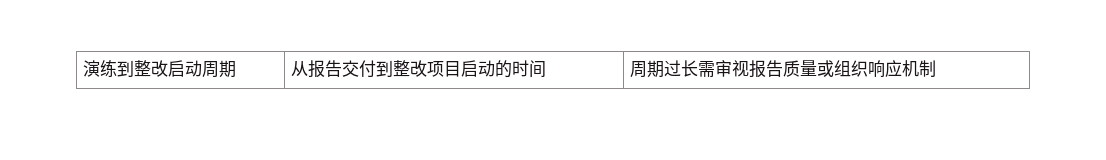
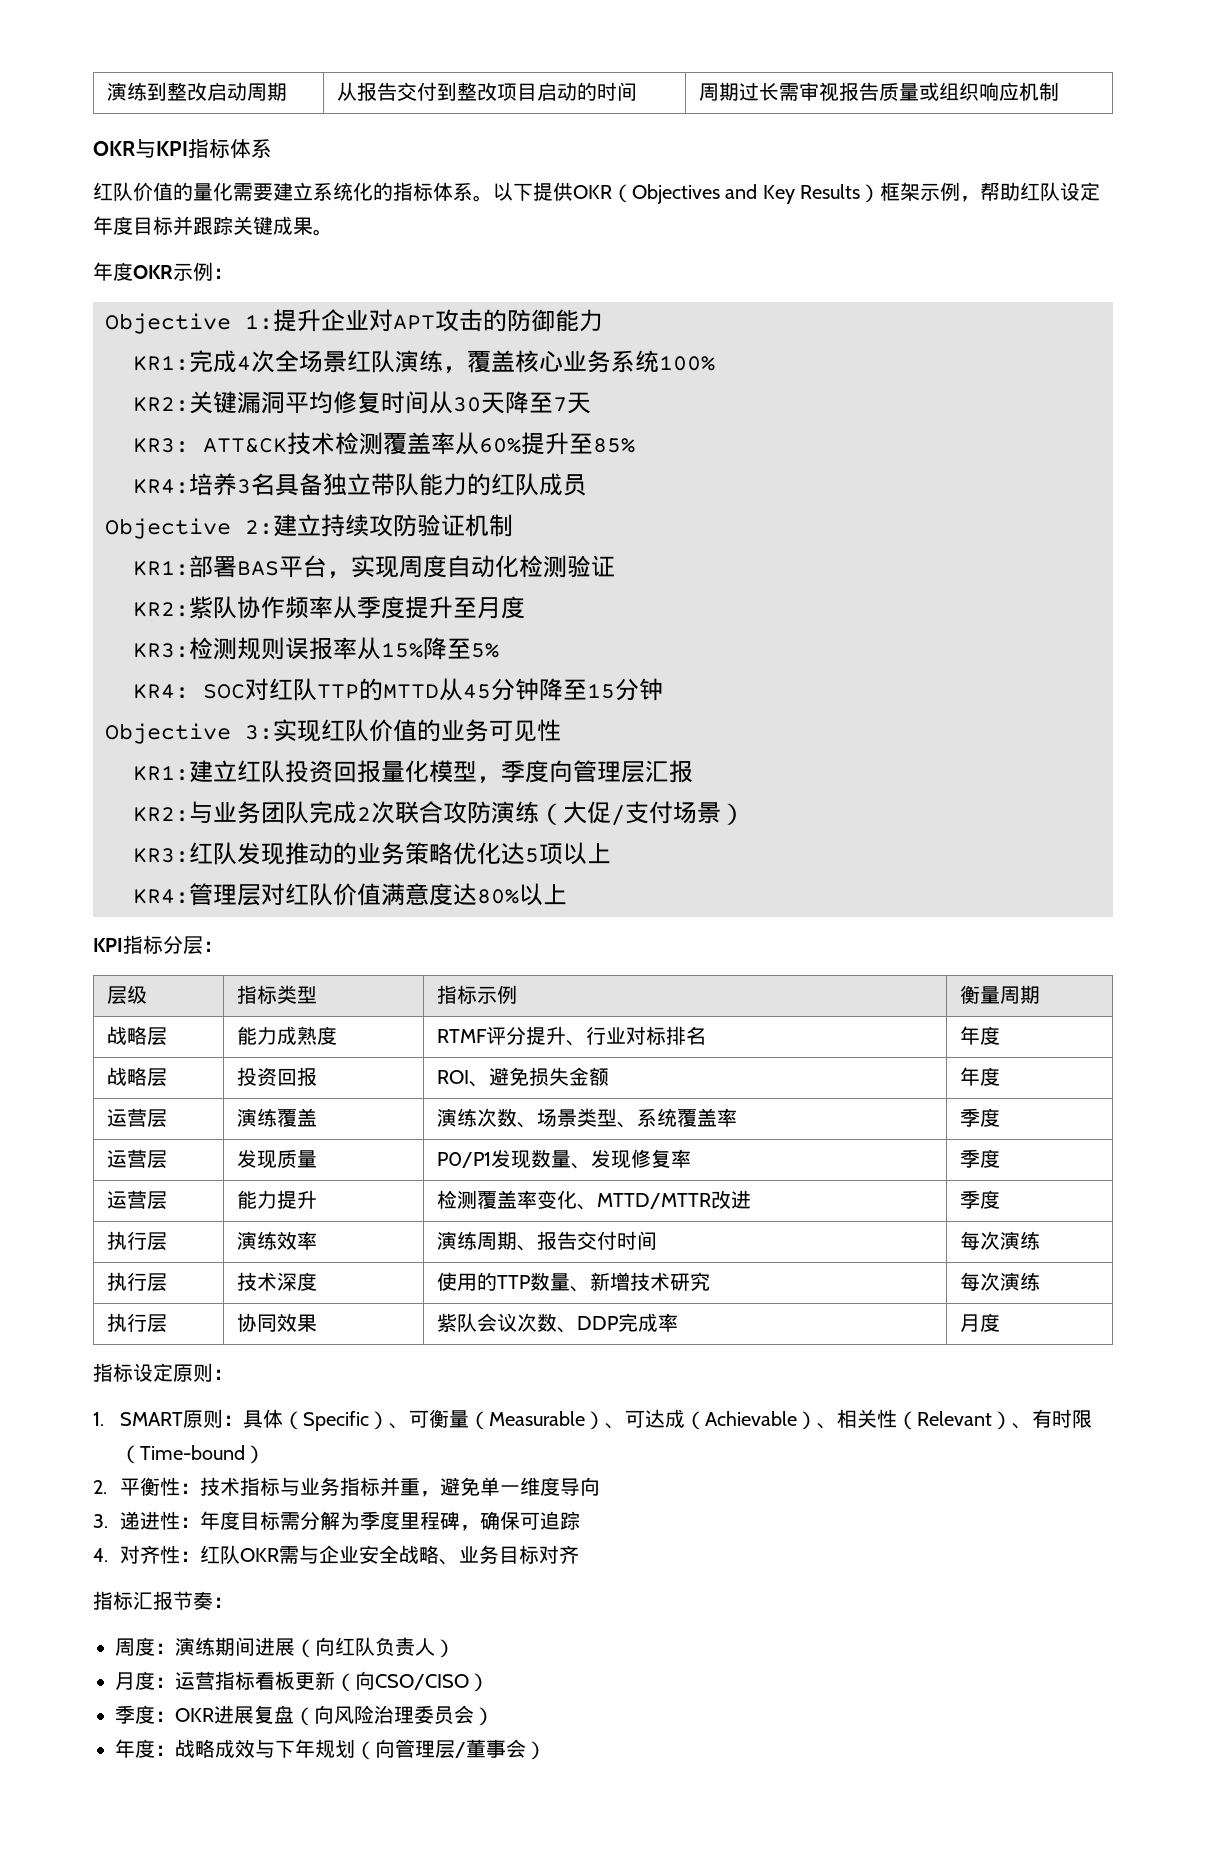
(936, 68) none -> [93,139,272,158] [93,182,1101,204] [93,216,333,236] [93,262,233,281] [105,309,603,334] [133,350,715,373] [133,391,591,414] [133,432,635,455] [133,473,587,496] [105,514,513,539] [133,555,615,578] [133,596,525,619] [133,637,499,660] [133,678,663,701] [105,719,561,744] [133,760,693,783] [133,801,745,826] [133,842,611,865] [133,883,567,906] [93,935,223,955] [107,985,148,1005] [237,985,318,1004] [437,985,518,1004] [960,985,1041,1004] [107,1026,168,1046] [237,1026,338,1045] [437,1026,707,1046] [960,1026,1001,1045] [107,1067,168,1087] [237,1067,318,1087] [437,1067,610,1087] [960,1067,1001,1086] [107,1108,168,1128] [237,1108,318,1127] [437,1108,738,1128] [960,1108,1001,1127] [107,1149,168,1169] [237,1149,318,1169] [437,1149,692,1169] [960,1149,1001,1168] [107,1190,168,1210] [237,1190,318,1209] [437,1190,752,1210] [960,1190,1001,1209] [107,1231,168,1251] [237,1231,318,1250] [437,1231,658,1251] [960,1231,1041,1250] [107,1272,168,1292] [237,1272,318,1291] [437,1272,711,1292] [960,1272,1041,1291] [107,1313,168,1333] [237,1313,318,1332] [437,1313,679,1333] [960,1313,1001,1332] [93,1363,233,1382] [93,1409,1093,1431] [120,1445,266,1464] [93,1477,601,1497] [93,1511,581,1531] [93,1545,580,1565] [93,1591,233,1610] [115,1637,455,1658] [115,1671,489,1692] [115,1705,494,1726] [115,1739,546,1760] // OKR与KPI指标体系 // 红队价值的量化需要建立系统化的指标体系。以下提供OKR（Objectives and Key Results）框架示例，帮助红队设定年度目标并跟踪关键成果。 // 年度OKR示例： // Objective 1:提升企业对APT攻击的防御能力 // KR1:完成4次全场景红队演练，覆盖核心业务系统100% // KR2:关键漏洞平均修复时间从30天降至7天 // KR3: ATT&CK技术检测覆盖率从60%提升至85% // KR4:培养3名具备独立带队能力的红队成员 // Objective 2:建立持续攻防验证机制 // KR1:部署BAS平台，实现周度自动化检测验证 // KR2:紫队协作频率从季度提升至月度 // KR3:检测规则误报率从15%降至5% // KR4: SOC对红队TTP的MTTD从45分钟降至15分钟 // Objective 3:实现红队价值的业务可见性 // KR1:建立红队投资回报量化模型，季度向管理层汇报 // KR2:与业务团队完成2次联合攻防演练（大促/支付场景） // KR3:红队发现推动的业务策略优化达5项以上 // KR4:管理层对红队价值满意度达80%以上 // KPI指标分层： // 层级 | 指标类型 | 指标示例 | 衡量周期 // 战略层 | 能力成熟度 | RTMF评分提升、行业对标排名 | 年度 // 战略层 | 投资回报 | ROI、避免损失金额 | 年度 // 运营层 | 演练覆盖 | 演练次数、场景类型、系统覆盖率 | 季度 // 运营层 | 发现质量 | P0/P1发现数量、发现修复率 | 季度 // 运营层 | 能力提升 | 检测覆盖率变化、MTTD/MTTR改进 | 季度 // 执行层 | 演练效率 | 演练周期、报告交付时间 | 每次演练 // 执行层 | 技术深度 | 使用的TTP数量、新增技术研究 | 每次演练 // 执行层 | 协同效果 | 紫队会议次数、DDP完成率 | 月度 // 指标设定原则： // 1. SMART原则：具体（Specific）、可衡量（Measurable）、可达成（Achievable）、相关性（Relevant）、有时限（Time-bound） // 2.平衡性：技术指标与业务指标并重，避免单一维度导向 // 3.递进性：年度目标需分解为季度里程碑，确保可追踪 // 4.对齐性：红队OKR需与企业安全战略、业务目标对齐 // 指标汇报节奏： // 周度：演练期间进展（向红队负责人） // 月度：运营指标看板更新（向CSO/CISO） // 季度：OKR进展复盘（向风险治理委员会） // 年度：战略成效与下年规划（向管理层/董事会）

